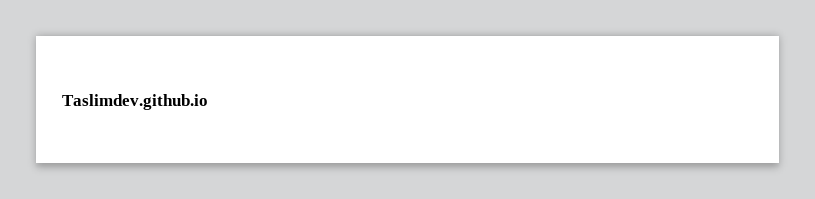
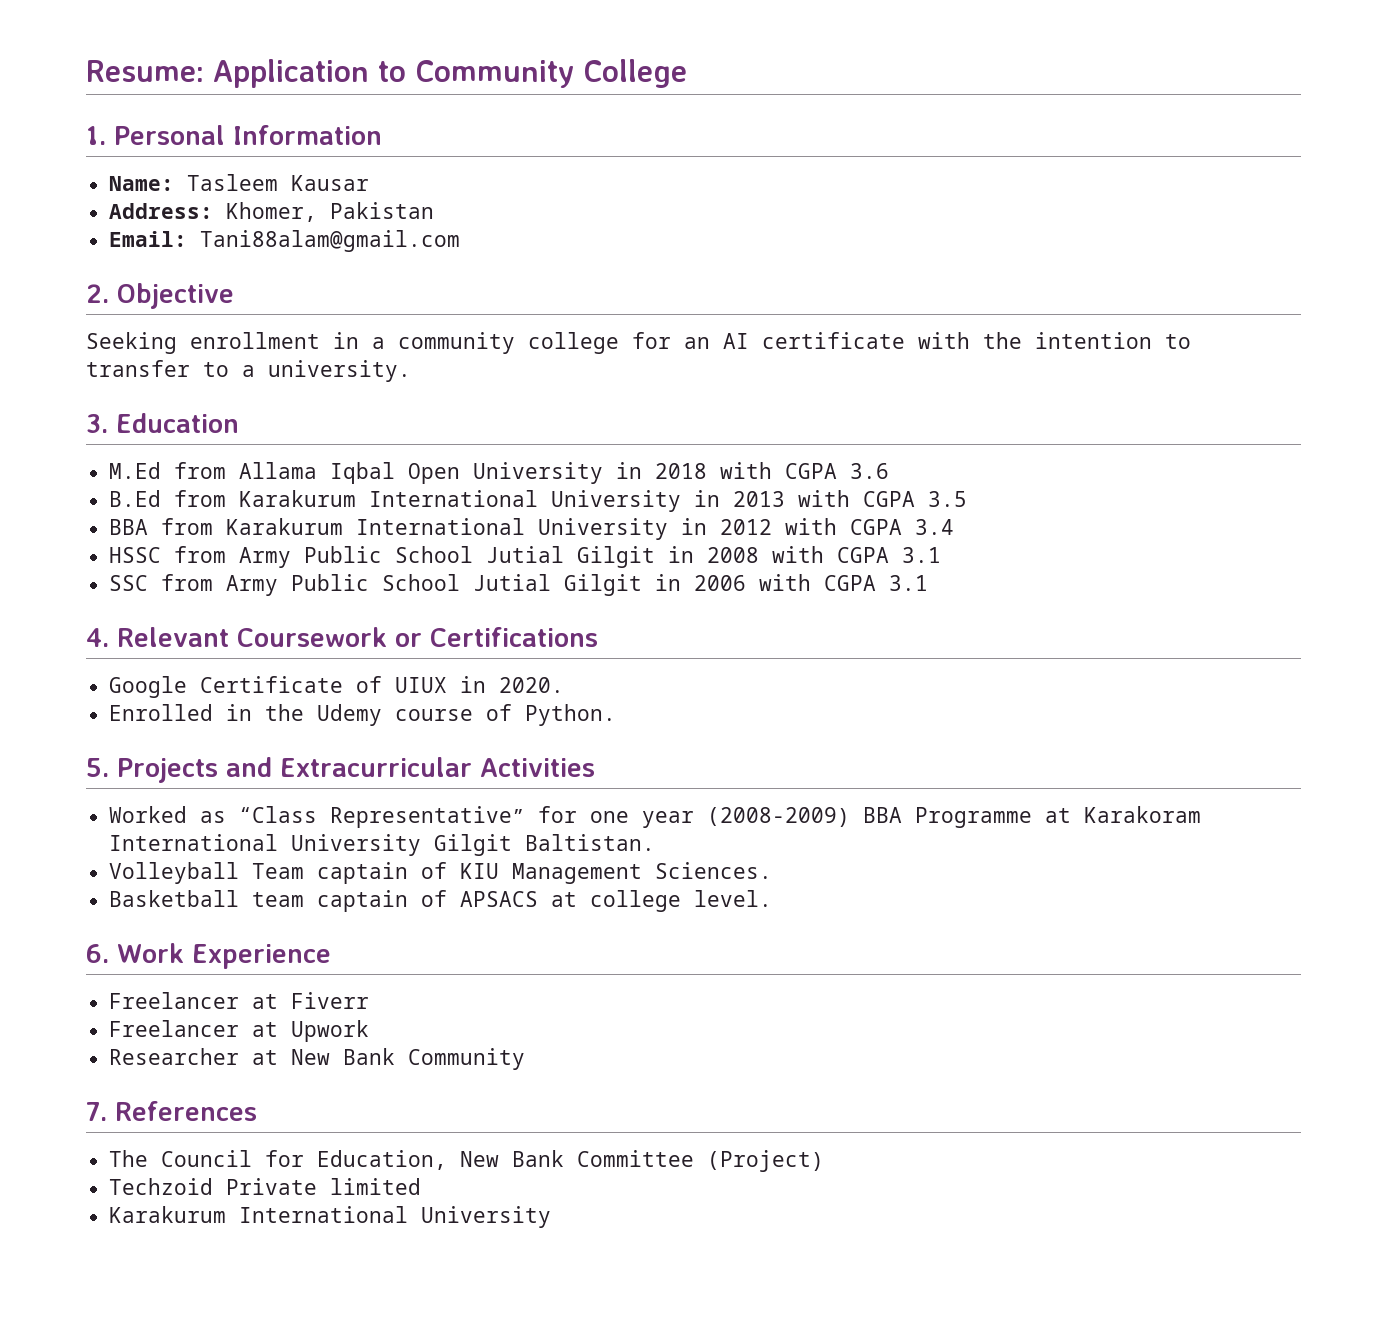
[62,94,208,110] Taslimdev.github.io -> [86,59,687,88] [86,125,382,145] [109,174,370,191] [109,202,435,222] [109,230,461,252] [86,283,234,309] [86,332,1191,354] [86,360,411,382] [86,413,239,433] [109,462,890,484] [109,490,968,512] [109,518,955,540] [109,546,942,568] [109,574,929,596] [86,627,598,647] [109,676,565,698] [109,704,617,726] [86,757,595,783] [109,806,1202,828] [109,834,656,856] [109,862,773,884] [109,890,773,912] [86,943,331,969] [109,992,370,1009] [109,1020,370,1042] [109,1048,526,1070] [86,1101,257,1121] [109,1150,825,1172] [109,1178,422,1195] [109,1206,552,1228] Resume: Application to Community College // 1. Personal Information // Name: Tasleem Kausar // Address: Khomer, Pakistan // Email: Tani88alam@gmail.com // 2. Objective // Seeking enrollment in a community college for an AI certificate with the intention to transfer to a university. // 3. Education // M.Ed from Allama Iqbal Open University in 2018 with CGPA 3.6 // B.Ed from Karakurum International University in 2013 with CGPA 3.5 // BBA from Karakurum International University in 2012 with CGPA 3.4 // HSSC from Army Public School Jutial Gilgit in 2008 with CGPA 3.1 // SSC from Army Public School Jutial Gilgit in 2006 with CGPA 3.1 // 4. Relevant Coursework or Certifications // Google Certificate of UIUX in 2020. // Enrolled in the Udemy course of Python. // 5. Projects and Extracurricular Activities // Worked as “Class Representative” for one year (2008-2009) BBA Programme at Karakoram International University Gilgit Baltistan. // Volleyball Team captain of KIU Management Sciences. // Basketball team captain of APSACS at college level. // 6. Work Experience // Freelancer at Fiverr // Freelancer at Upwork // Researcher at New Bank Community // 7. References // The Council for Education, New Bank Committee (Project) // Techzoid Private limited // Karakurum International University

